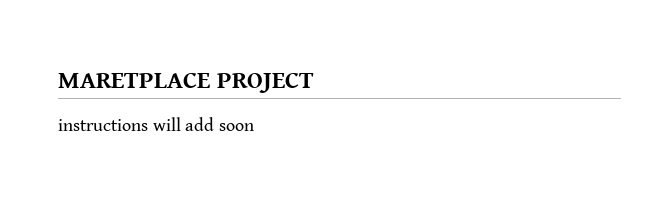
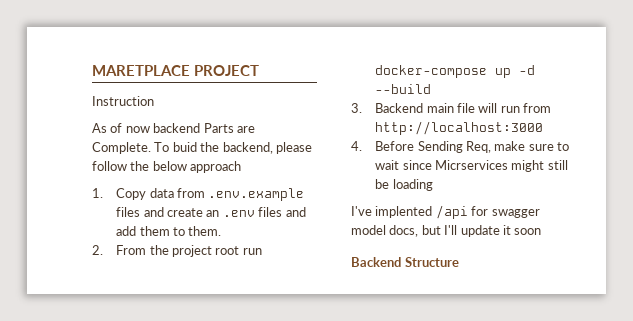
[58,117,215,131] instructions will add -> [92,96,154,106] [92,123,255,133] [92,142,312,154] [92,161,242,173] [92,188,305,201] [116,207,306,217] [116,226,222,236] [92,245,262,257] [375,65,536,78] [375,84,432,94] [351,103,552,113] [375,121,544,135] [351,141,570,153] [375,160,568,172] [375,179,433,191] [351,205,540,219] [351,225,511,237] Instruction // As of now backend Parts are Complete. To buid the backend, please follow the below approach // 1. Copy data from .env.example files and create an .env files and add them to them. // 2. From the project root run docker-compose up -d --build // 3. Backend main file will run from http://localhost:3000 // 4. Before Sending Req, make sure to wait since Micrservices might still be loading // I've implented /api for swagger model docs, but I'll update it
(255, 127) none -> [351,257,459,267] // Backend Structure

